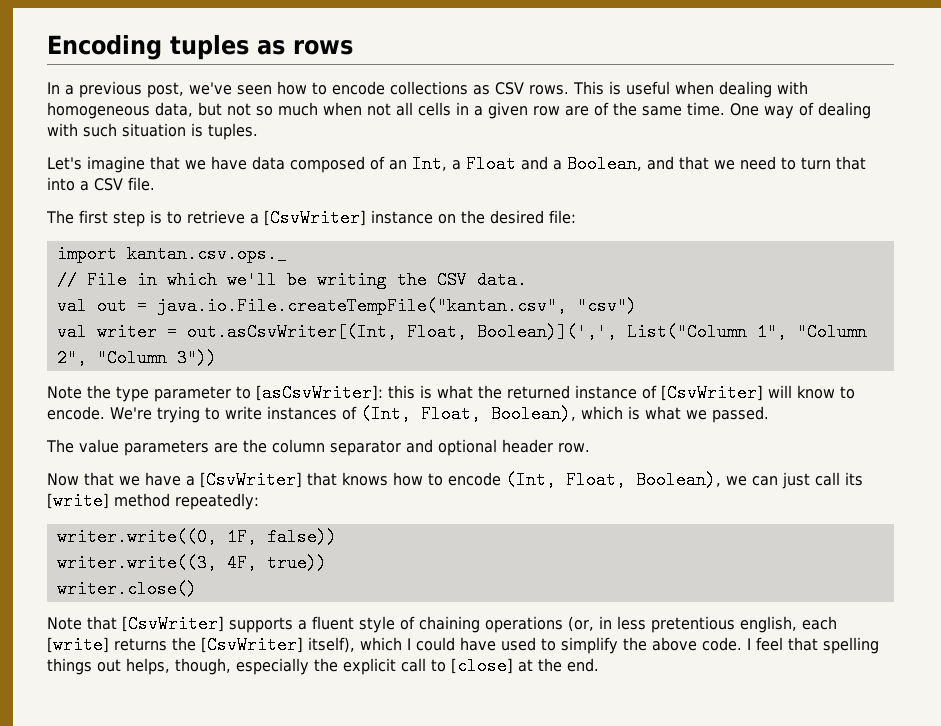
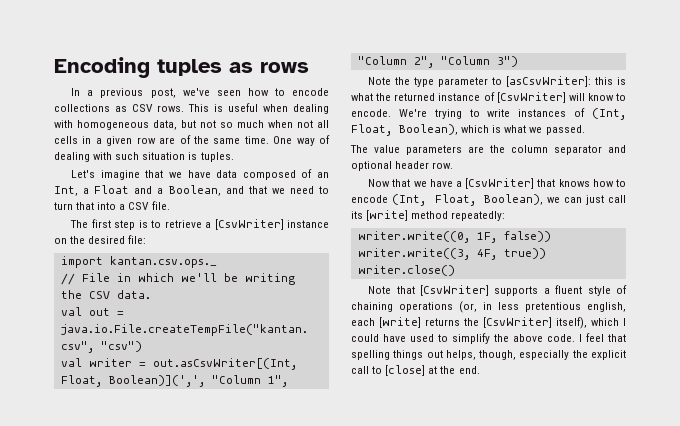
[626,323,747,341] List("Column -> [211,375,261,384] "Column
[176,349,217,367] 3")) -> [496,56,518,67] 3")

